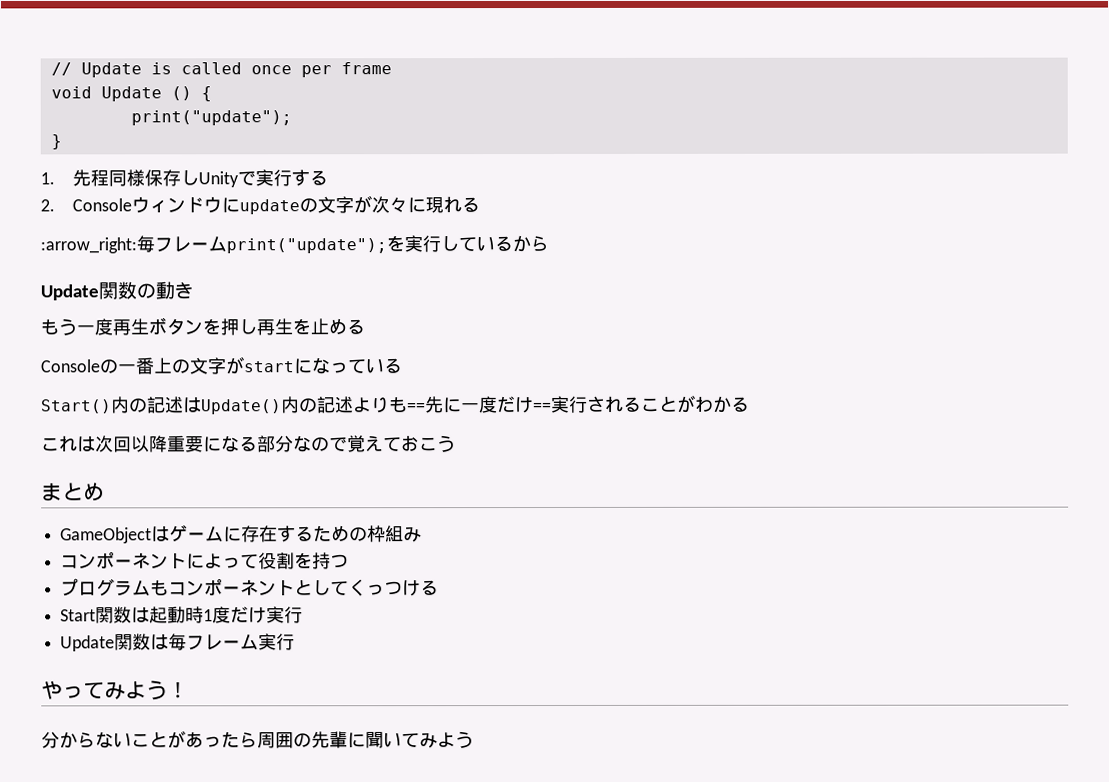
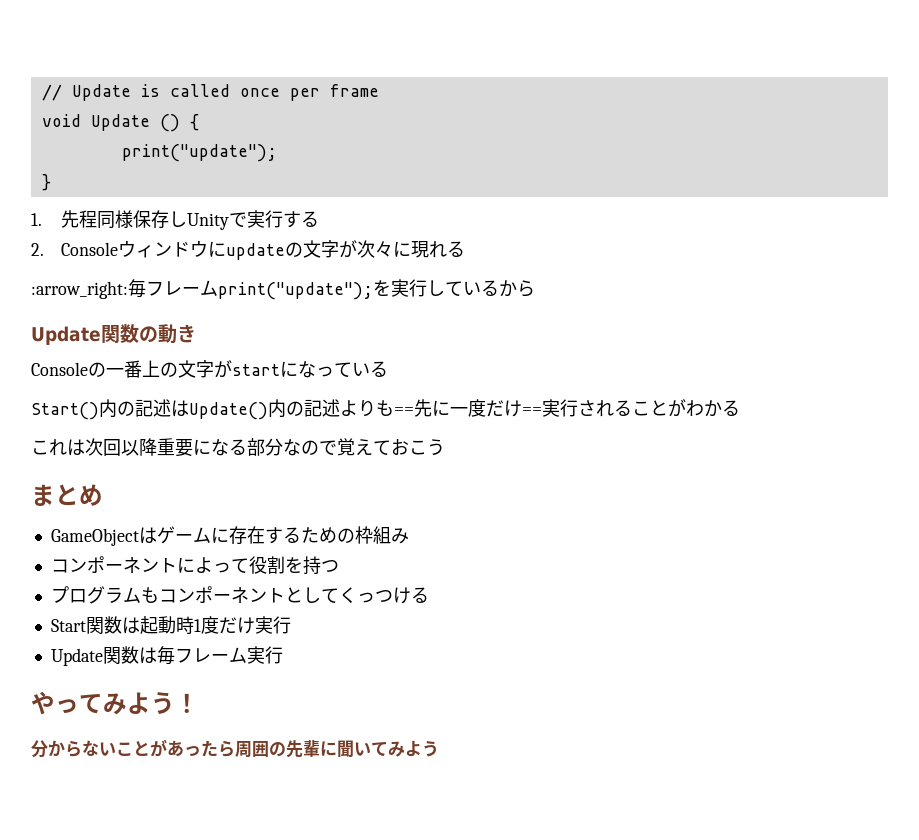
[40,317,365,336] // もう一度再生ボタンを押し再生を止める -> (196, 333) none

